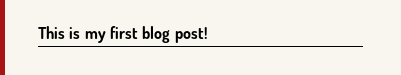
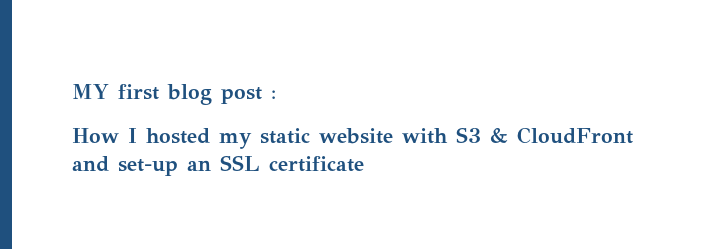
[38,26,208,43] This is my first blog post! -> [72,84,276,105] [72,127,633,149] [72,155,364,176] MY first blog post : // How I hosted my static website with S3 & CloudFront and set-up an SSL certificate

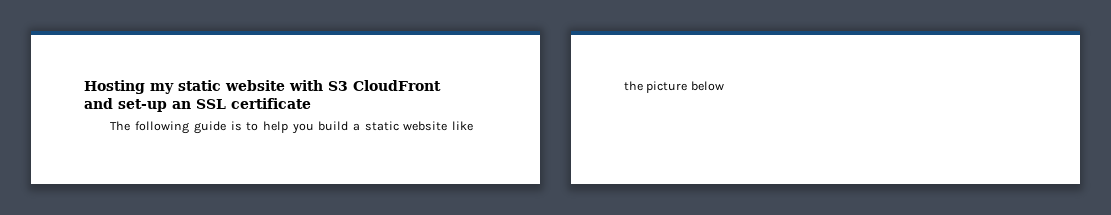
[72,84,276,105] [72,128,210,144] MY first blog post : // How I hosted -> [84,80,145,94] Hosting
[490,128,508,143] & -> (348, 86) none
(364, 164) none -> [110,121,473,134] [624,81,724,93] // The following guide is to help you build a static website like the picture below

